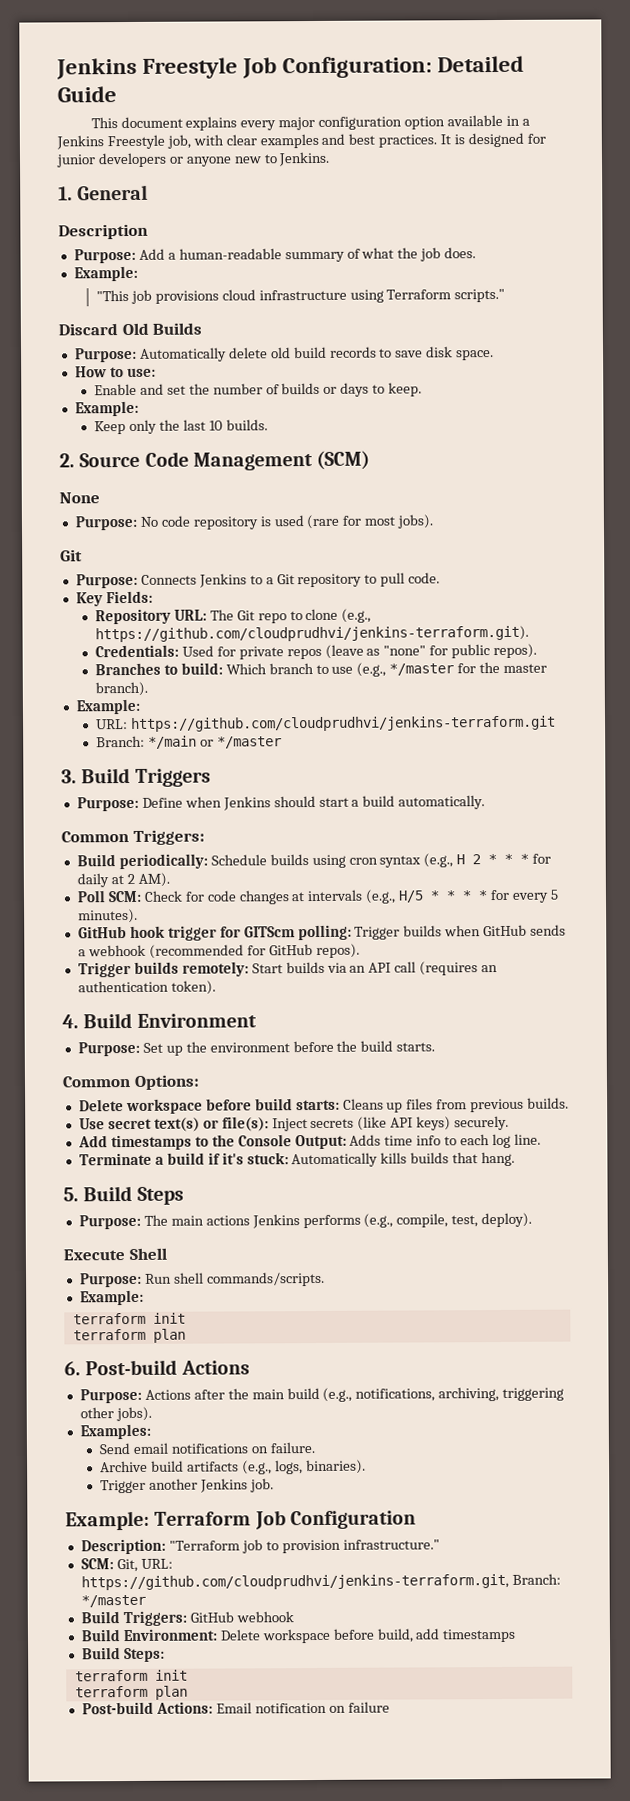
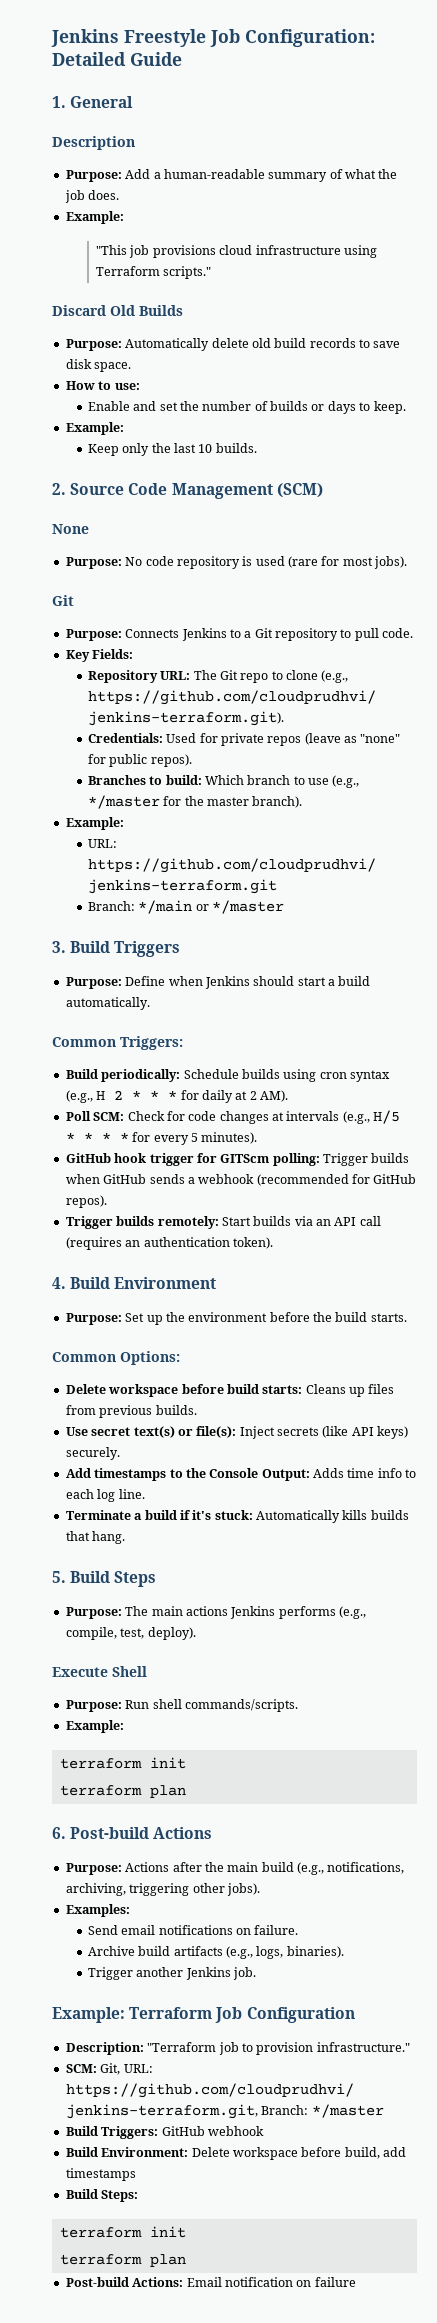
[90,114,530,131] [56,132,546,150] [56,151,331,168] // This document explains every major configuration option available in a Jenkins Freestyle job, with clear examples and best practices. It is designed for junior developers or anyone new to Jenkins. -> (182, 59) none

